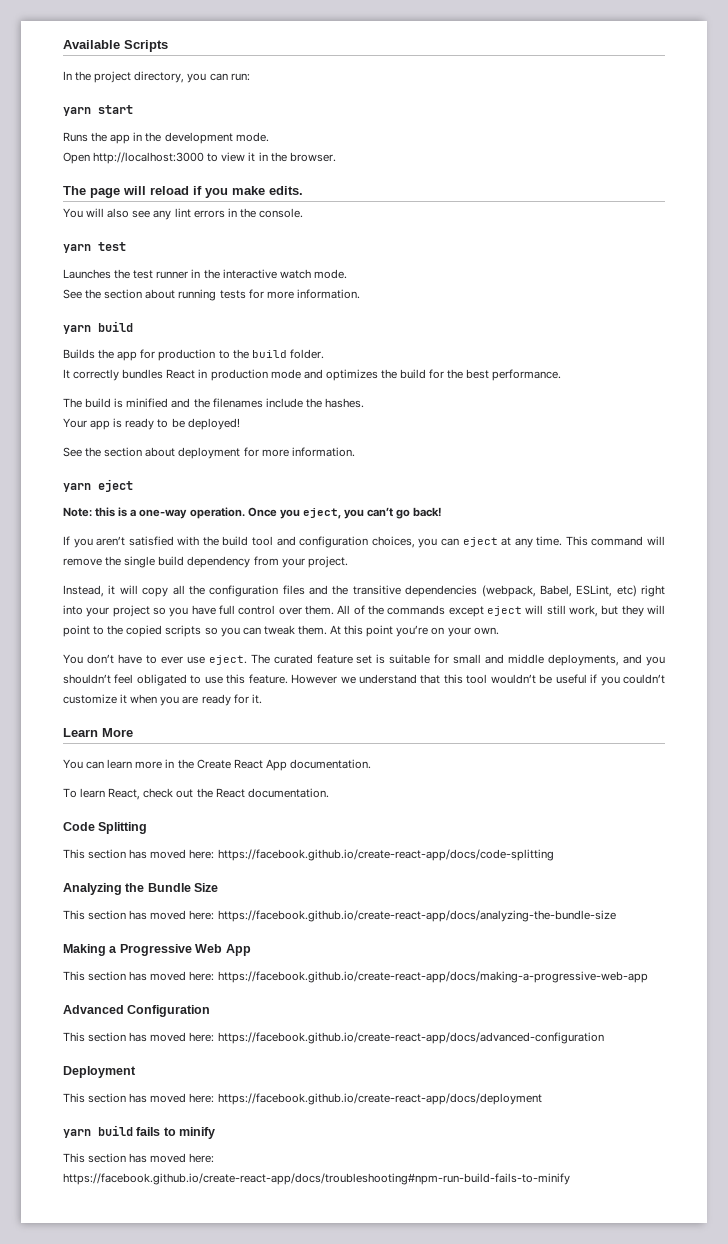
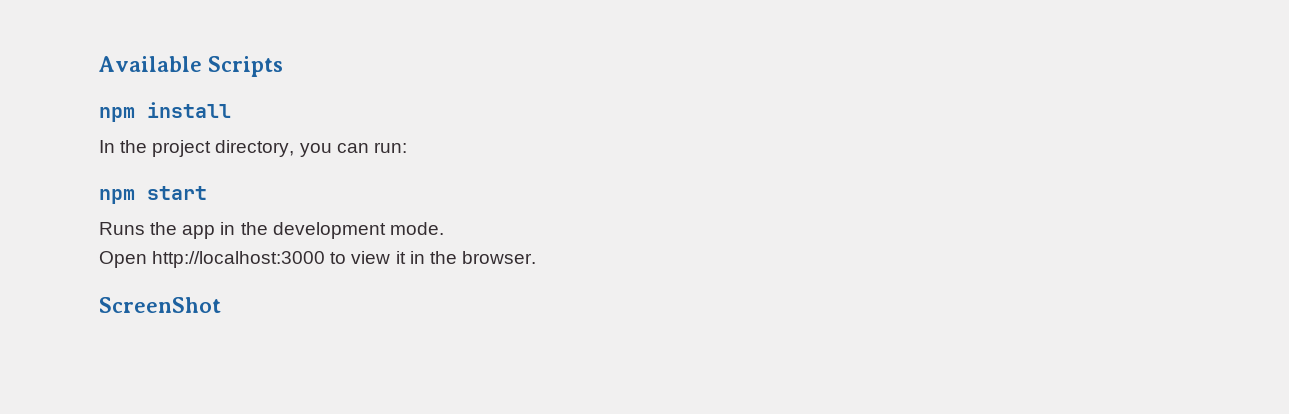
(168, 46) none -> [99,102,231,122] // npm install
[63,107,91,116] yarn -> [99,189,135,204] npm
[63,186,303,198] [63,208,303,220] [63,242,126,253] [63,269,347,279] [63,289,360,301] [63,321,133,334] [63,349,324,361] [63,369,562,381] [63,398,364,408] [63,418,240,430] [63,447,355,459] [63,479,133,492] [63,507,443,519] [63,536,665,548] [63,556,348,568] [63,585,665,597] [63,605,665,617] [63,625,499,637] [63,654,666,666] [63,674,666,686] [63,694,262,706] [63,728,133,737] [63,759,371,771] [63,788,329,800] [63,822,148,834] [63,849,554,861] [63,883,219,895] [63,910,616,922] [63,944,251,956] [63,971,648,983] [63,1005,211,1017] [63,1032,604,1044] [63,1066,136,1078] [63,1093,542,1105] [63,1125,216,1139] [63,1153,215,1163] [63,1173,570,1185] The page will reload if you make edits. // You will also see any lint errors in the console. // yarn test // Launches the test runner in the interactive watch mode. // See the section about running tests for more information. // yarn build // Builds the app for production to the build folder. // It correctly bundles React in production mode and optimizes the build for the best performance. // The build is minified and the filenames include the hashes. // Your app is ready to be deployed! // See the section about deployment for more information. // yarn eject // Note: this is a one-way operation. Once you eject, you can’t go back! // If you aren’t satisfied with the build tool and configuration choices, you can eject at any time. This command will remove the single build dependency from your project. // Instead, it will copy all the configuration files and the transitive dependencies (webpack, Babel, ESLint, etc) right into your project so you have full control over them. All of the commands except eject will still work, but they will point to the copied scripts so you can tweak them. At this point you’re on your own. // You don’t have to ever use eject. The curated feature set is suitable for small and middle deployments, and you shouldn’t feel obligated to use this feature. However we understand that this tool wouldn’t be useful if you couldn’t customize it when you are ready for it. // Learn More // You can learn more in the Create React App documentation. // To learn React, check out the React documentation. // Code Splitting // This section has moved here: https://facebook.github.io/create-react-app/docs/code-splitting // Analyzing the Bundle Size // This section has moved here: https://facebook.github.io/create-react-app/docs/analyzing-the-bundle-size // Making a Progressive Web App // This section has moved here: https://facebook.github.io/create-react-app/docs/making-a-progressive-web-app // Advanced Configuration // This section has moved here: https://facebook.github.io/create-react-app/docs/advanced-configuration // Deployment // This section has moved here: https://facebook.github.io/create-react-app/docs/deployment // yarn build fails to minify // This section has moved here: https://facebook.github.io/create-react-app/docs/troubleshooting#npm-run-build-fails-to-minify -> [99,297,221,313] ScreenShot

